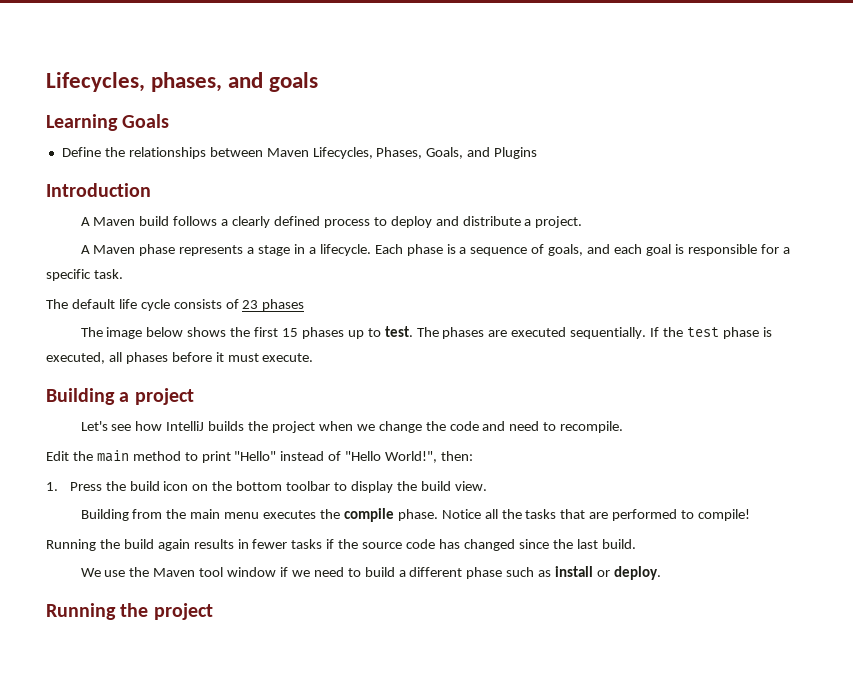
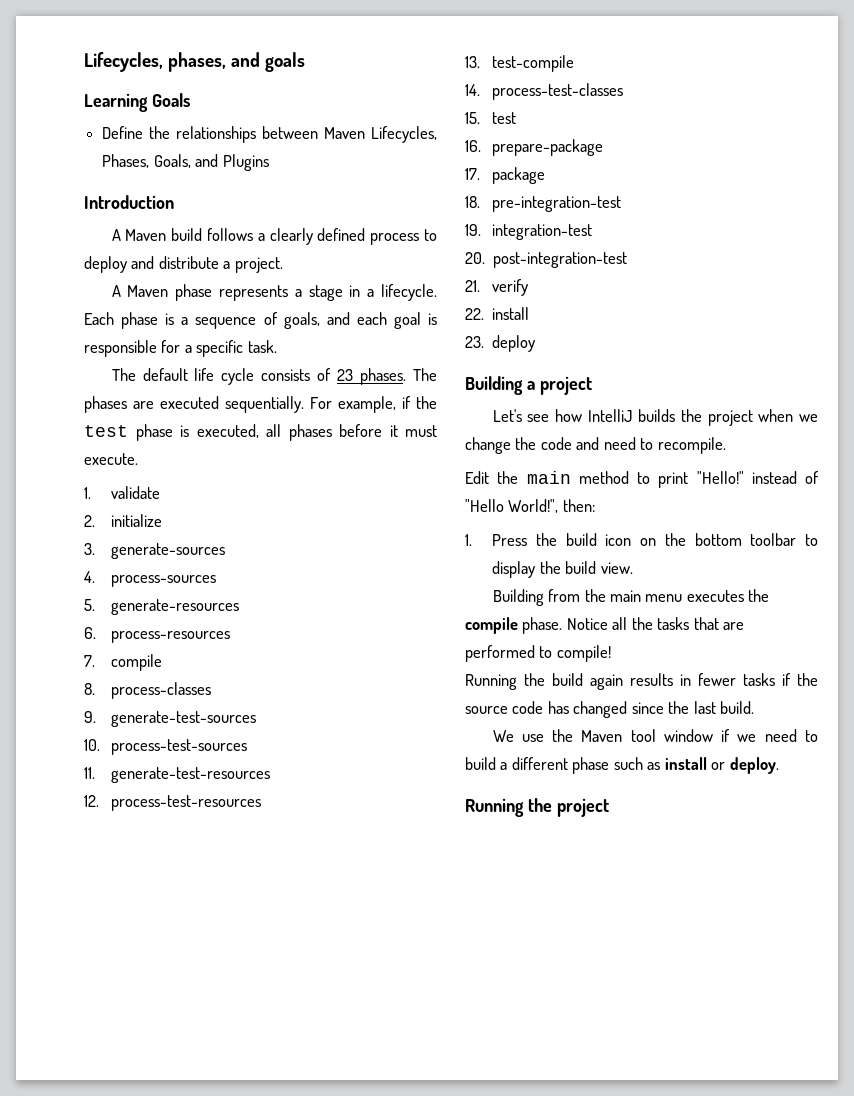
[262,299,305,311] [80,326,413,339] phases // The image below shows the first 15 phases up to test. -> [360,368,407,385] phases.
[650,327,660,337] If -> [310,396,411,413] For example, if
(314, 357) none -> [84,486,161,499] [84,514,163,527] [84,543,226,559] [84,571,217,587] [84,599,240,615] [84,627,231,643] [84,654,163,671] [84,682,212,699] [84,711,257,727] [84,739,248,755] [84,767,271,783] [84,795,262,811] [465,55,575,72] [465,83,624,100] [465,112,517,124] [465,139,604,156] [465,167,546,184] [465,196,622,212] [465,224,593,240] [465,252,628,268] [465,279,529,296] [465,307,530,320] [465,335,536,352] // 1. validate // 2. initialize // 3. generate-sources // 4. process-sources // 5. generate-resources // 6. process-resources // 7. compile // 8. process-classes // 9. generate-test-sources // 10. process-test-sources // 11. generate-test-resources // 12. process-test-resources // 13. test-compile // 14. process-test-classes // 15. test // 16. prepare-package // 17. package // 18. pre-integration-test // 19. integration-test // 20. post-integration-test // 21. verify // 22. install // 23. deploy
[234,451,277,461] "Hello" -> [696,471,744,484] "Hello!"

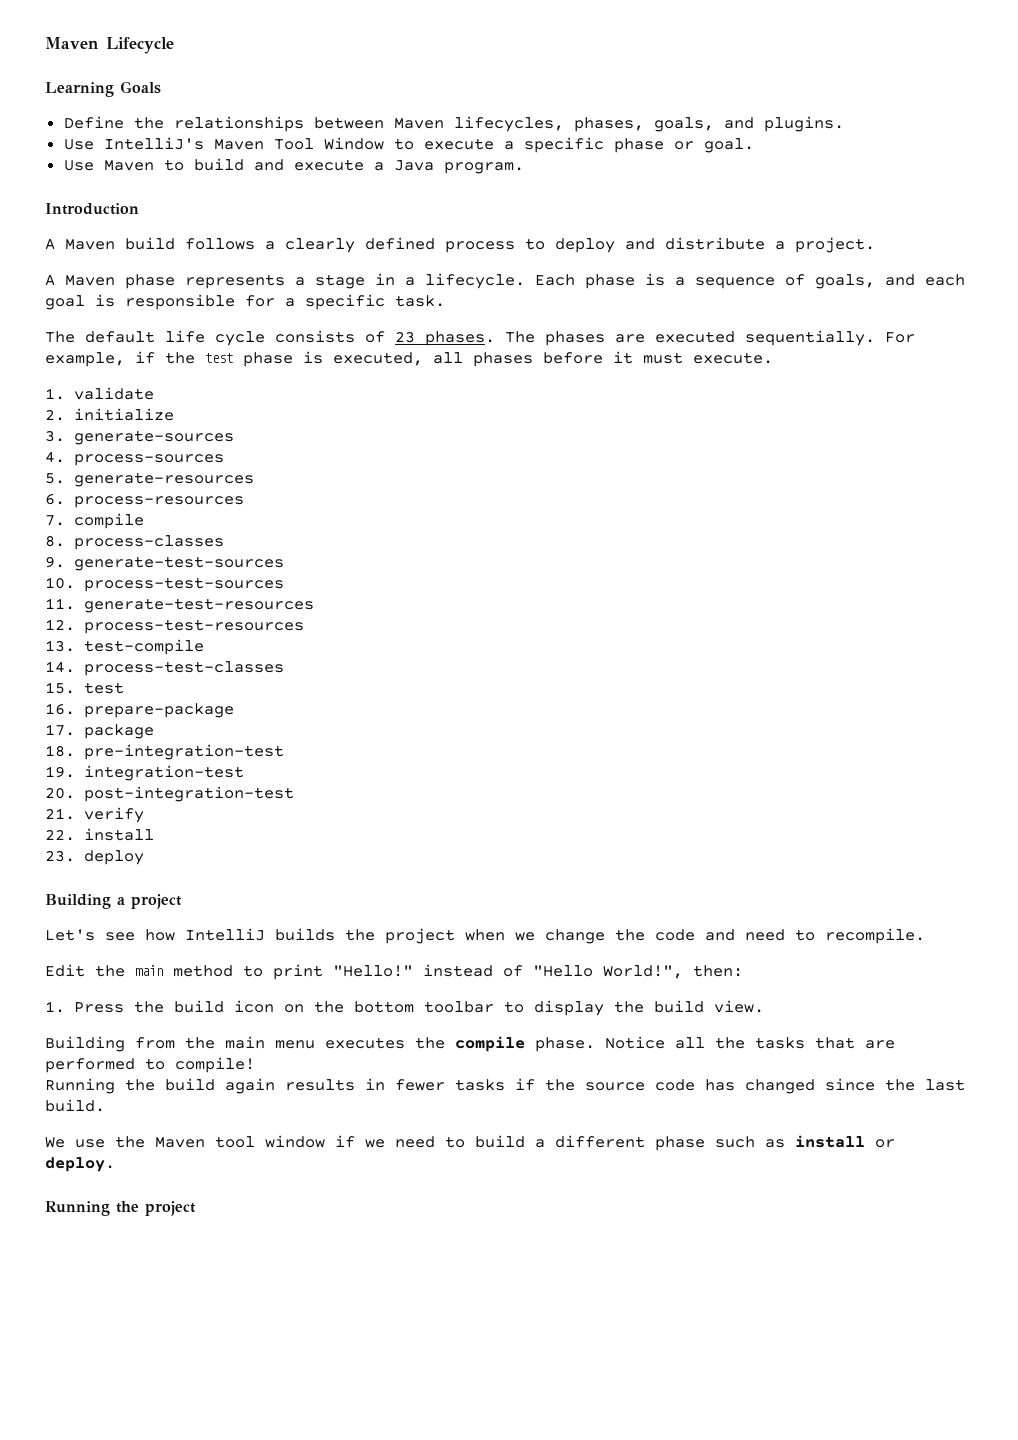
[84,52,306,72] Lifecycles, phases, and goals -> [45,37,174,54] Maven Lifecycle
[371,126,438,143] [102,154,269,171] Lifecycles, Phases, Goals, and Plugins -> [453,116,844,132] [63,137,754,153] [63,158,524,174] lifecycles, phases, goals, and plugins. // Use IntelliJ's Maven Tool Window to execute a specific phase or goal. // Use Maven to build and execute a Java program.

